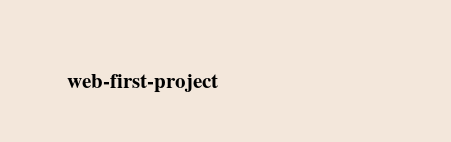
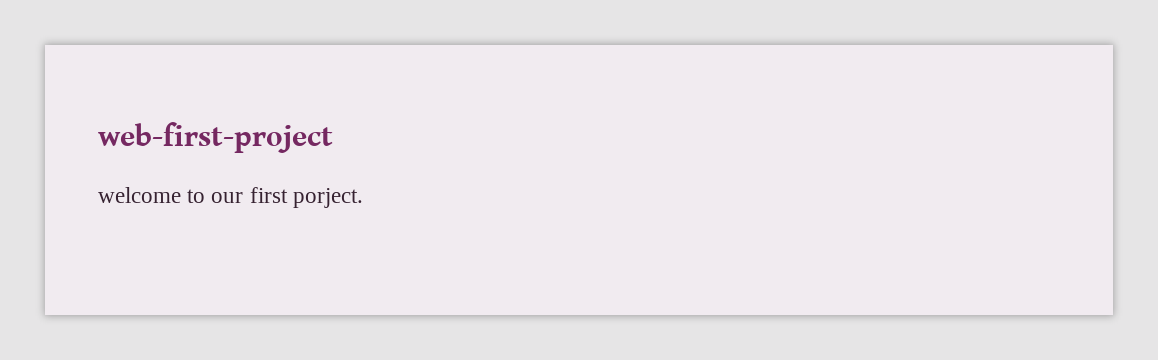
(218, 83) none -> [98,187,363,208] // welcome to our first porject.

